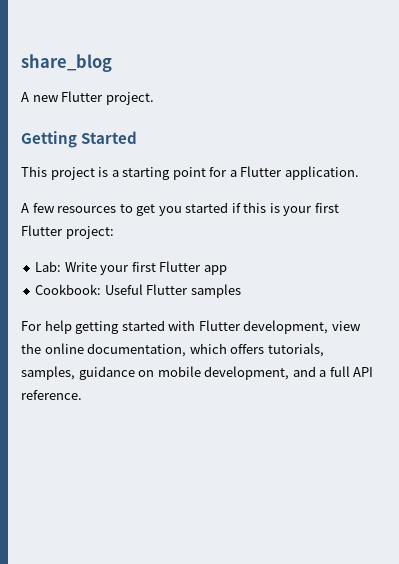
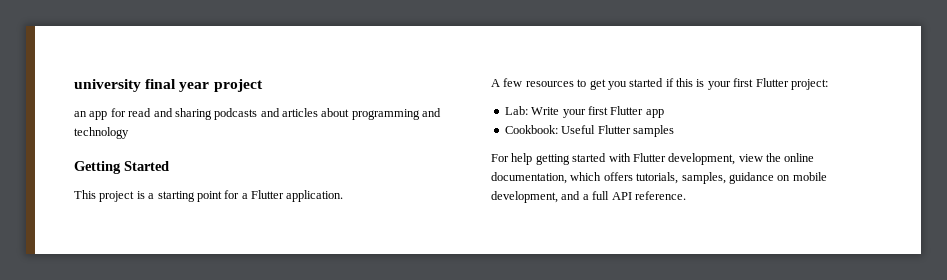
[21,54,112,72] [21,91,154,105] share_blog // A new Flutter project. -> [74,79,263,92] [74,108,442,120] [74,127,129,139] university final year project // an app for read and sharing podcasts and articles about programming and technology

